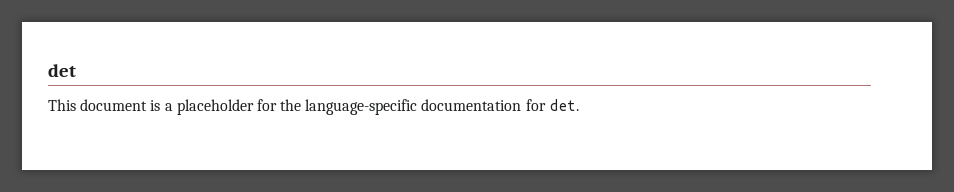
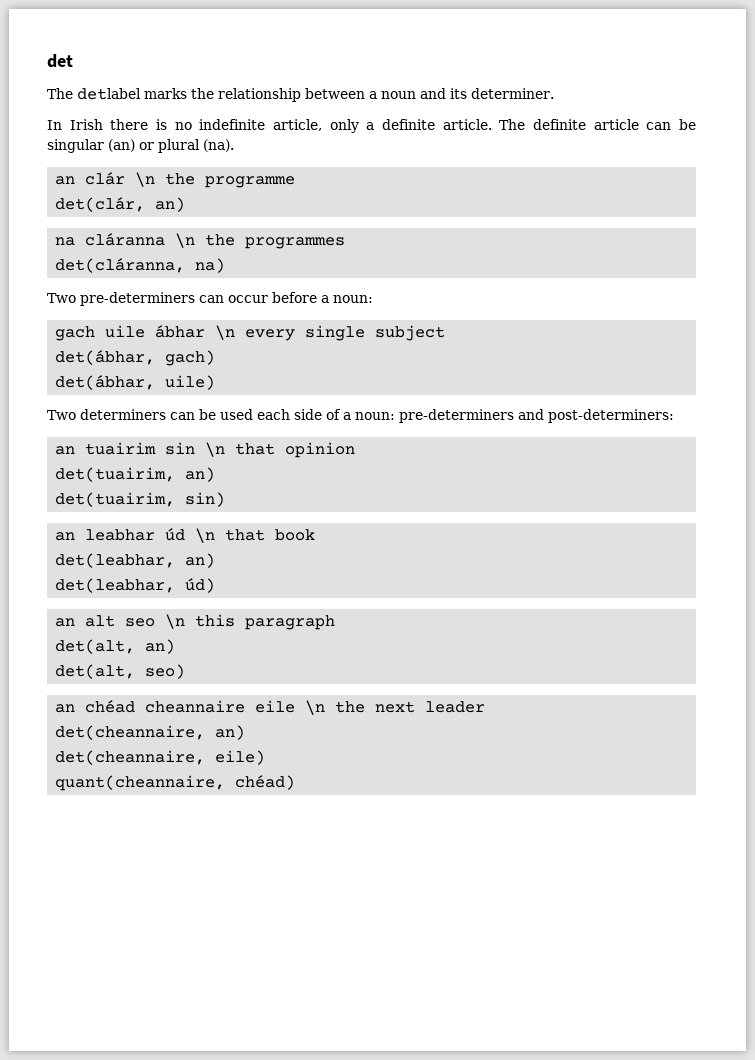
[48,99,579,115] This document is a placeholder for the language-specific documentation for det. -> [47,88,554,102] [47,119,696,133] [47,139,234,153] [55,172,296,188] [55,197,186,212] [55,233,346,249] [55,258,226,273] [47,292,373,306] [55,325,446,341] [55,350,216,366] [55,375,216,390] [47,409,674,423] [55,442,356,458] [55,467,216,482] [55,492,226,507] [55,528,316,543] [55,553,216,568] [55,578,216,593] [55,614,336,630] [55,639,176,654] [55,664,186,679] [55,700,486,715] [55,725,246,740] [55,750,266,765] [55,775,296,791] The detlabel marks the relationship between a noun and its determiner. // In Irish there is no indefinite article, only a definite article. The definite article can be singular (an) or plural (na). // an clár \n the programme // det(clár, an) // na cláranna \n the programmes // det(cláranna, na) // Two pre-determiners can occur before a noun: // gach uile ábhar \n every single subject // det(ábhar, gach) // det(ábhar, uile) // Two determiners can be used each side of a noun: pre-determiners and post-determiners: // an tuairim sin \n that opinion // det(tuairim, an) // det(tuairim, sin) // an leabhar úd \n that book // det(leabhar, an) // det(leabhar, úd) // an alt seo \n this paragraph // det(alt, an) // det(alt, seo) // an chéad cheannaire eile \n the next leader // det(cheannaire, an) // det(cheannaire, eile) // quant(cheannaire, chéad)

